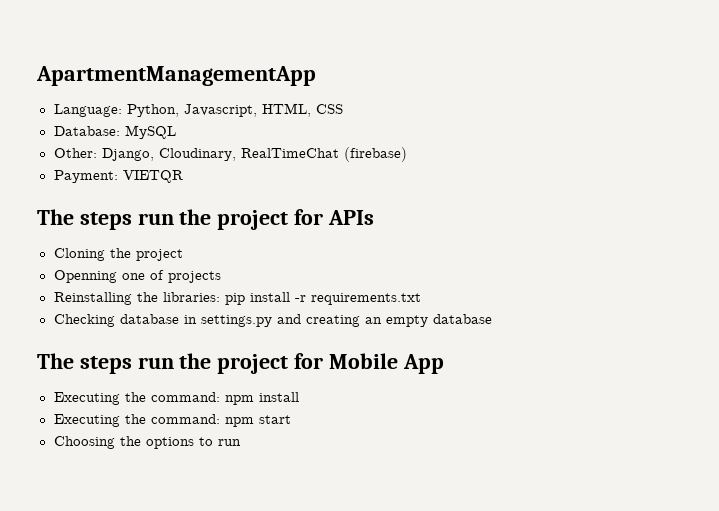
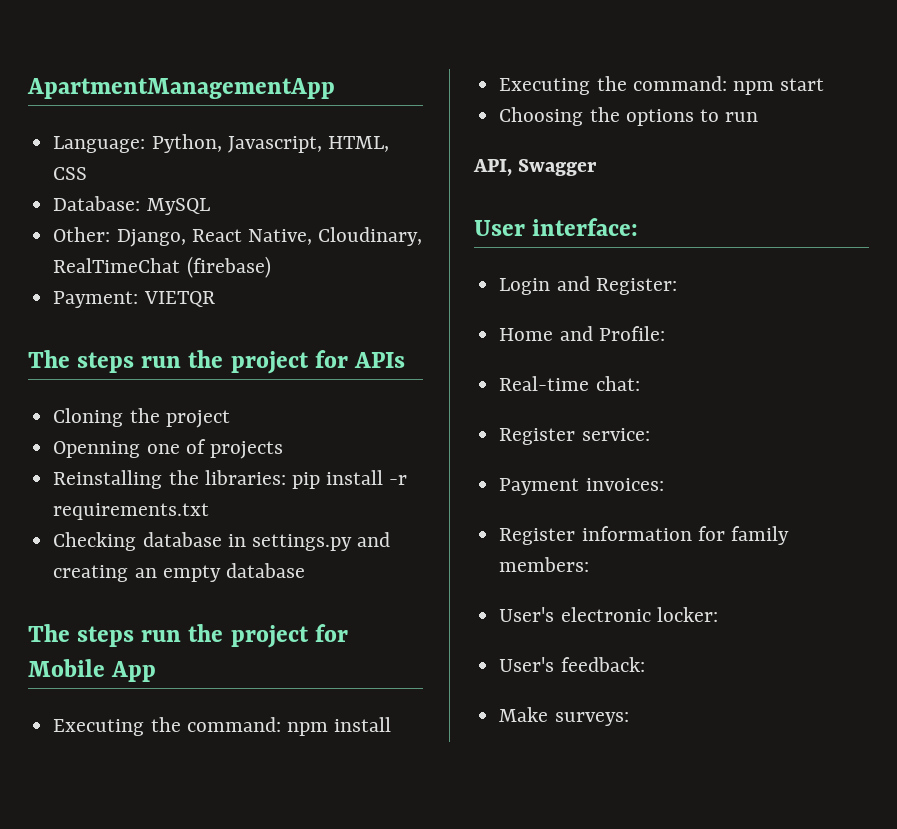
(154, 154) none -> [191,229,312,245] React Native,
(241, 442) none -> [473,159,598,176] [474,218,639,236] [499,276,677,295] [499,326,665,341] [499,376,640,391] [499,428,650,445] [499,478,664,495] [499,526,789,545] [499,557,590,572] [499,607,718,622] [499,657,645,672] [499,707,629,726] // API, Swagger // User interface: // Login and Register: // Home and Profile: // Real-time chat: // Register service: // Payment invoices: // Register information for family members: // User's electronic locker: // User's feedback: // Make surveys:

